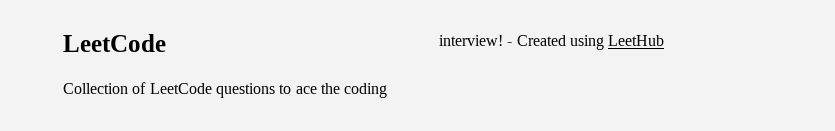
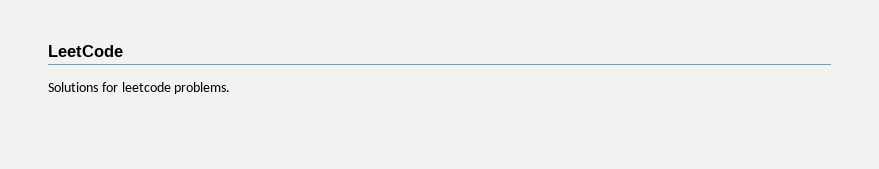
[63,82,388,98] [439,35,665,50] Collection of LeetCode questions to ace the coding interview! - Created using LeetHub -> [48,82,231,94] Solutions for leetcode problems.

